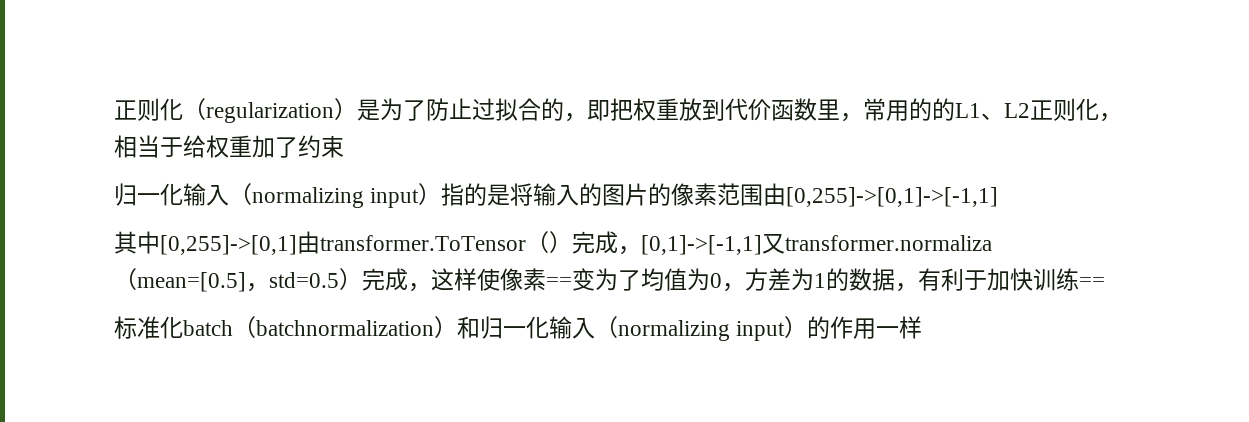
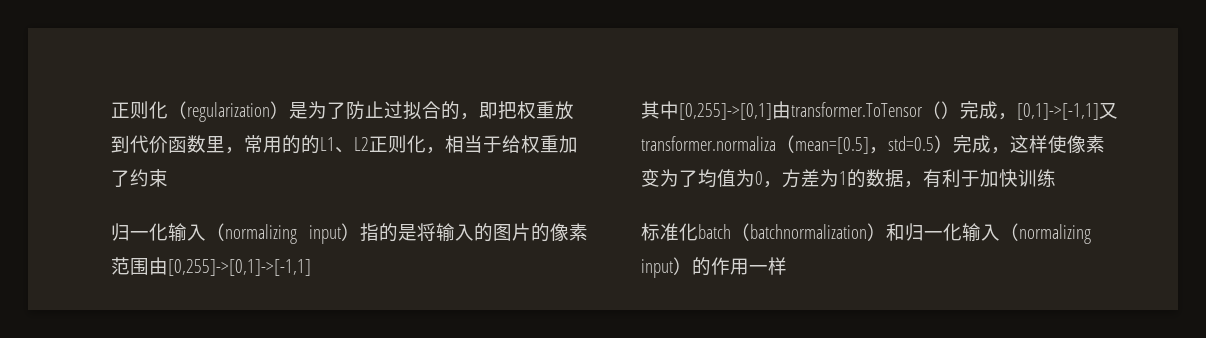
[546,277,572,288] == -> (1105, 144) none
[1079,277,1105,288] == -> (1056, 178) none

